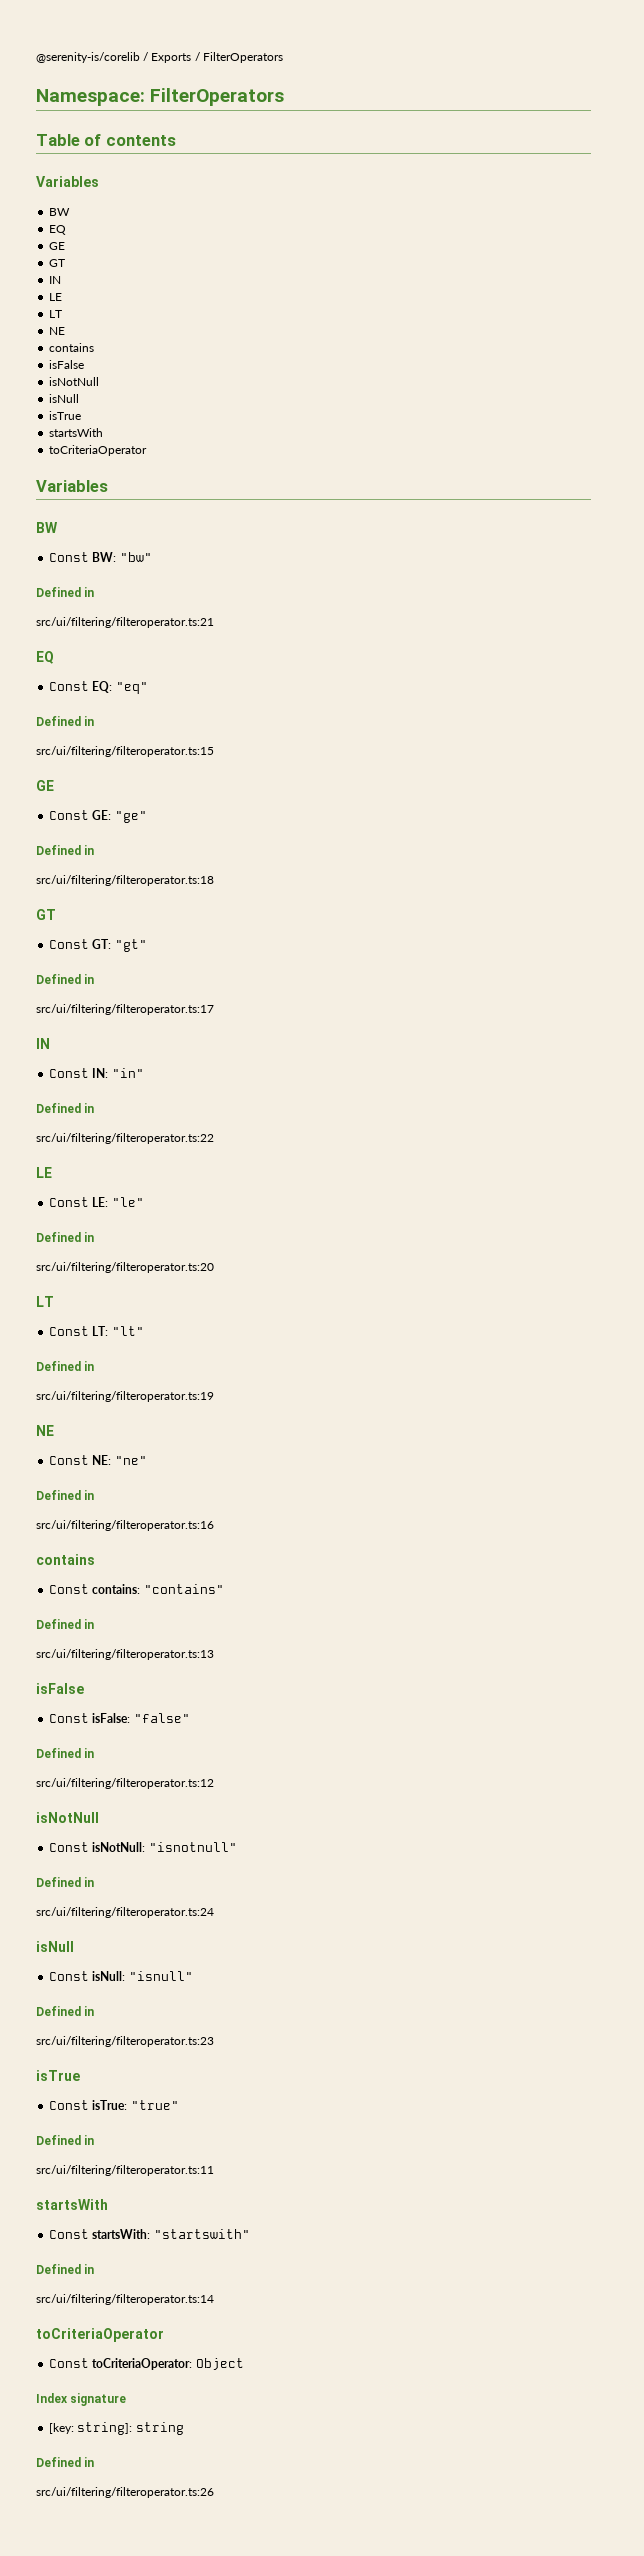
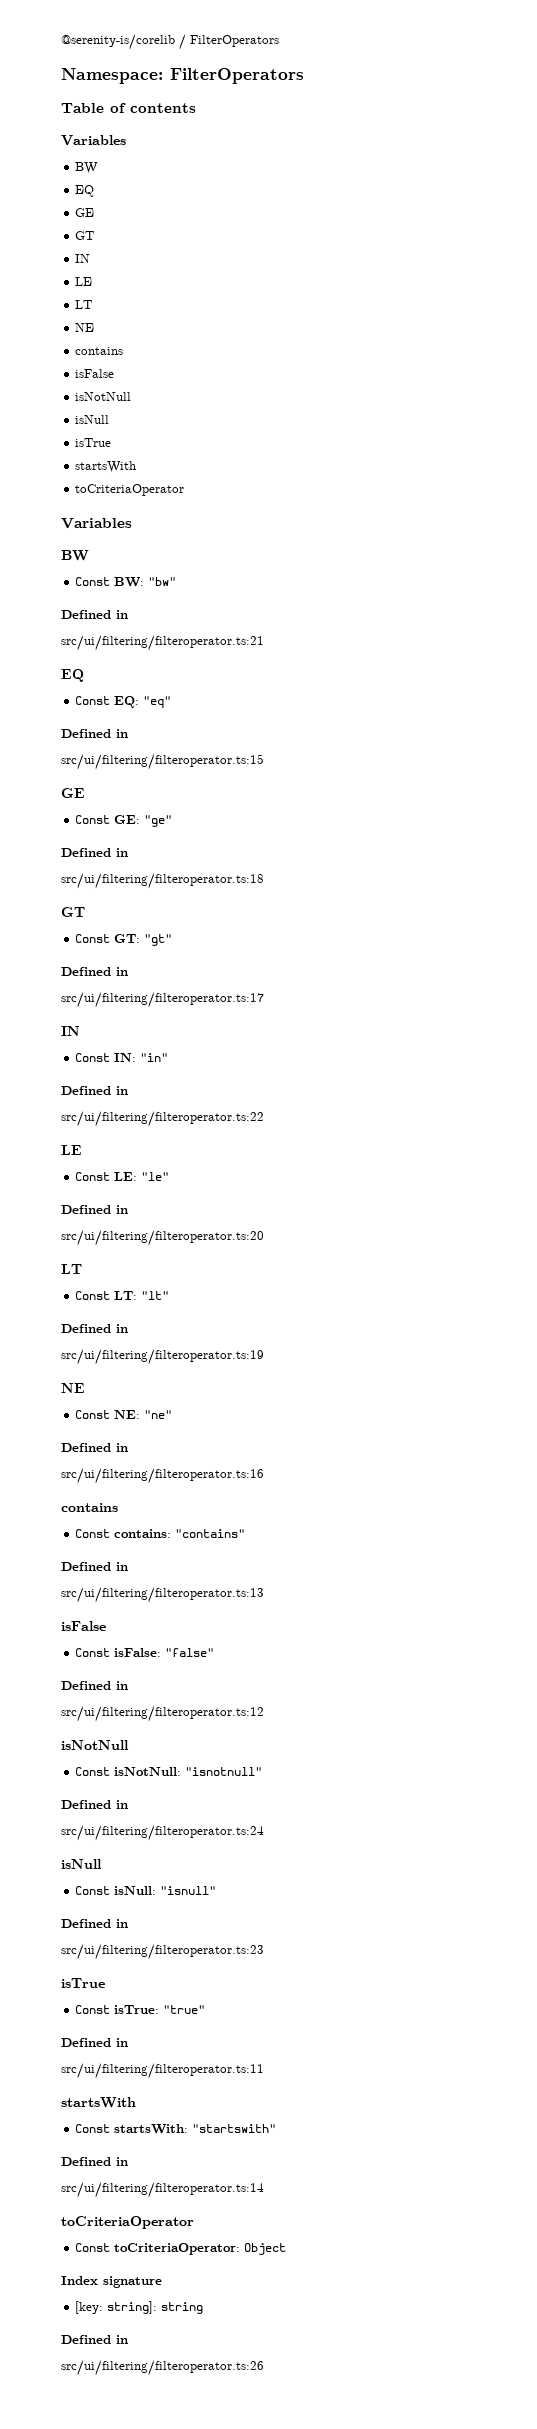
[151,52,201,63] Exports / -> (186, 42) none

